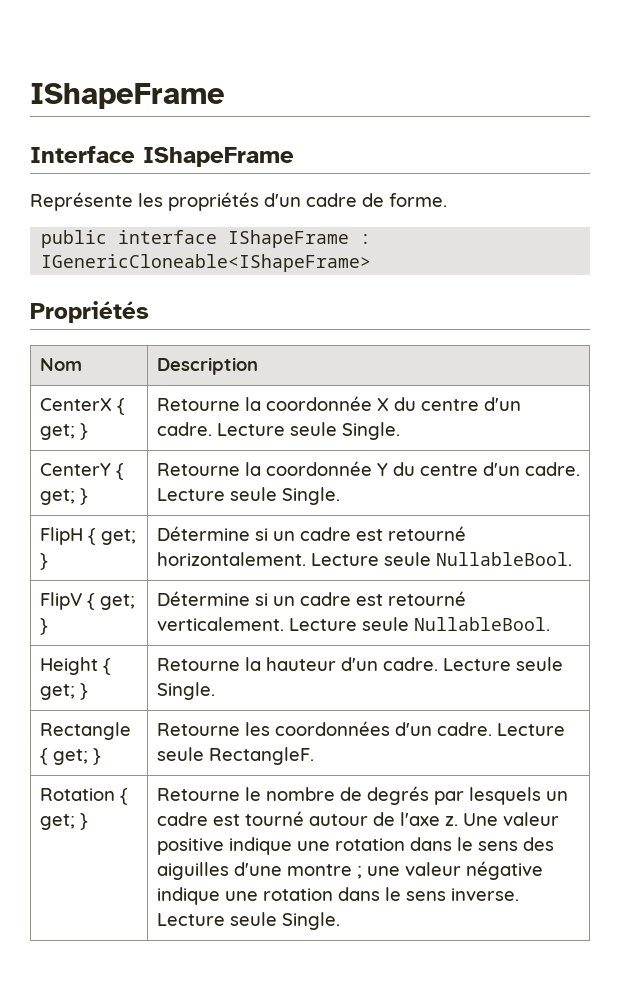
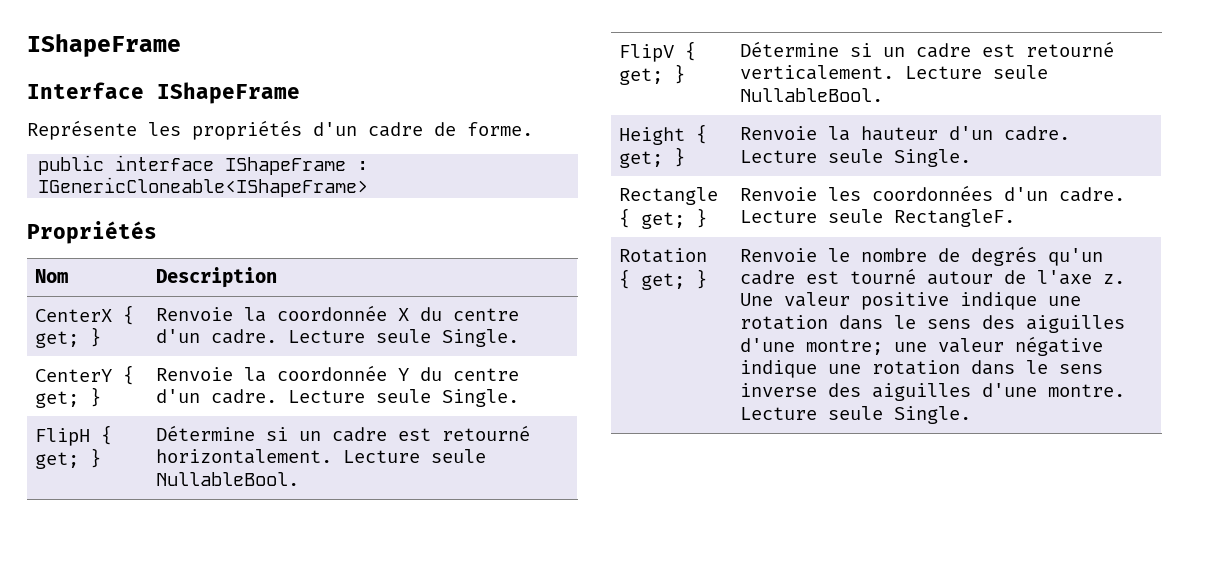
[156,398,240,411] Retourne -> [156,307,234,321] Renvoie
[156,463,240,476] Retourne -> [156,367,234,381] Renvoie
[156,658,240,671] Retourne -> [740,126,818,140] Renvoie
[156,723,240,736] Retourne -> [740,187,818,201] Renvoie
[156,788,240,801] Retourne -> [740,248,818,262] Renvoie
[433,787,568,805] par lesquels un -> [1048,248,1104,266] qu'un
[286,864,362,879] montre ; -> [806,339,884,355] montre;
[450,888,519,901] inverse. -> [740,383,1126,401] inverse des aiguilles d'une montre.

